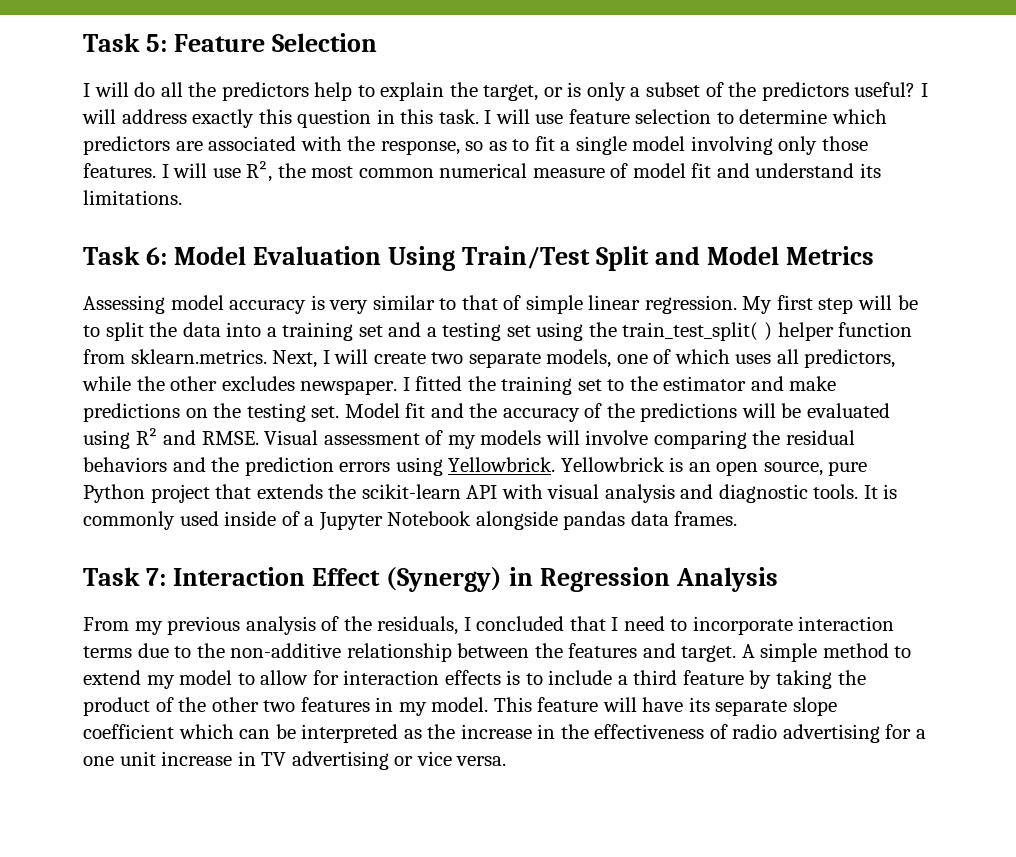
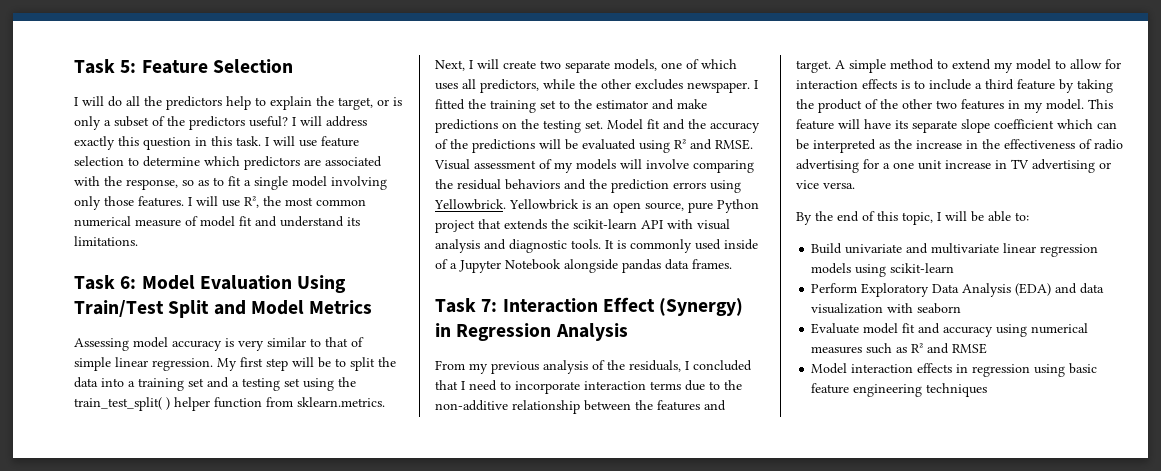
(507, 761) none -> [796,211,1029,225] [811,243,1099,257] [811,263,955,277] [811,283,1105,297] [811,303,962,314] [811,323,1089,337] [811,343,988,354] [811,363,1098,377] [811,383,988,397] // By the end of this topic, I will be able to: // Build univariate and multivariate linear regression models using scikit-learn // Perform Exploratory Data Analysis (EDA) and data visualization with seaborn // Evaluate model fit and accuracy using numerical measures such as R² and RMSE // Model interaction effects in regression using basic feature engineering techniques

